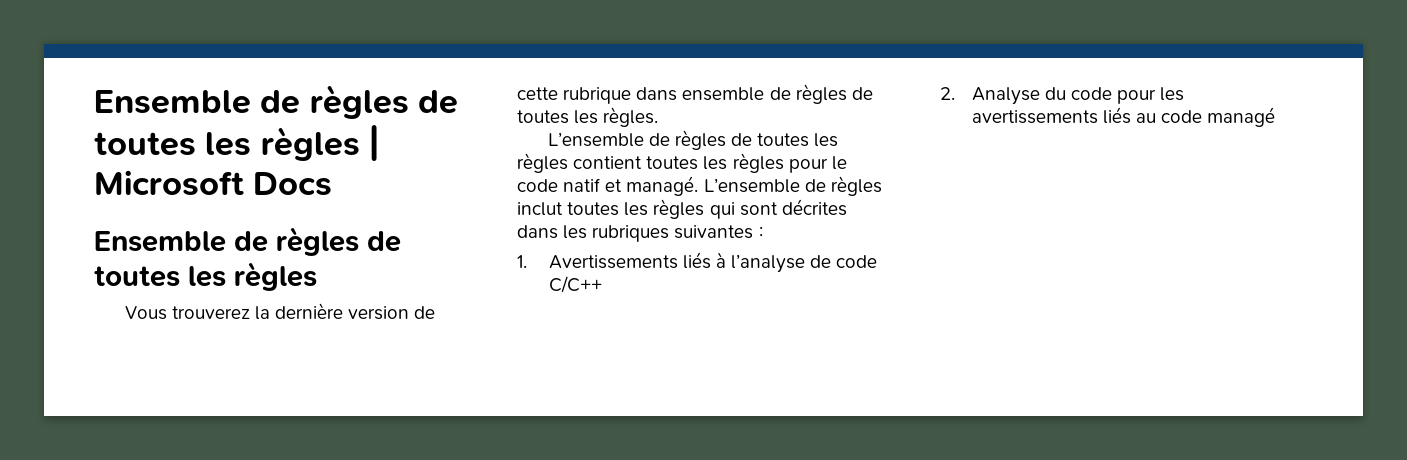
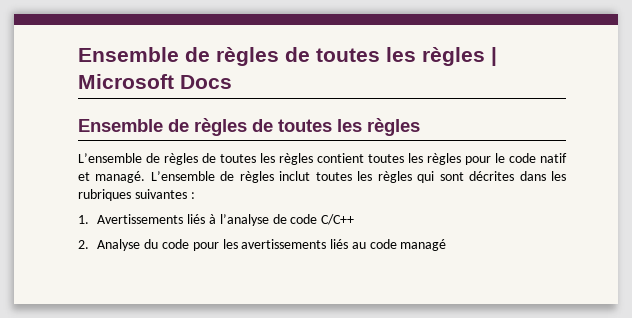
[124,303,436,320] [517,84,873,104] [517,107,659,127] // Vous trouverez la dernière version de cette rubrique dans ensemble de règles de toutes les règles. -> (420, 127) none

